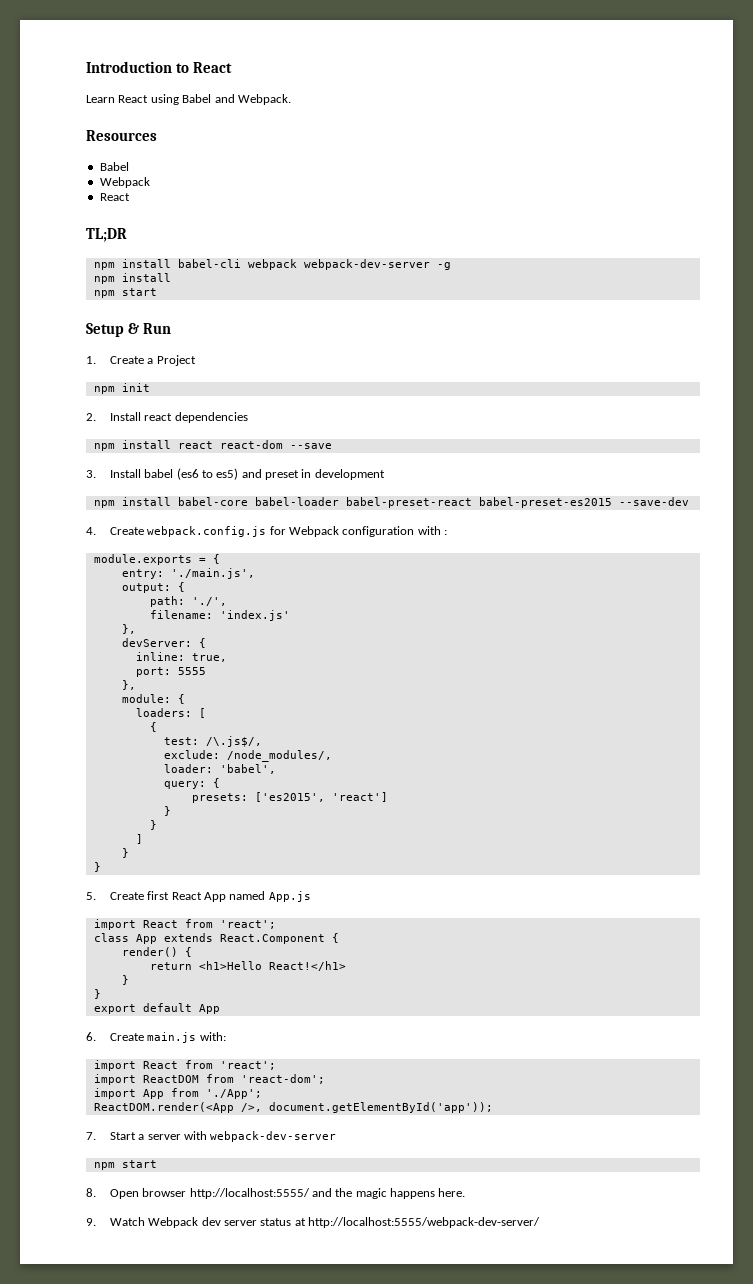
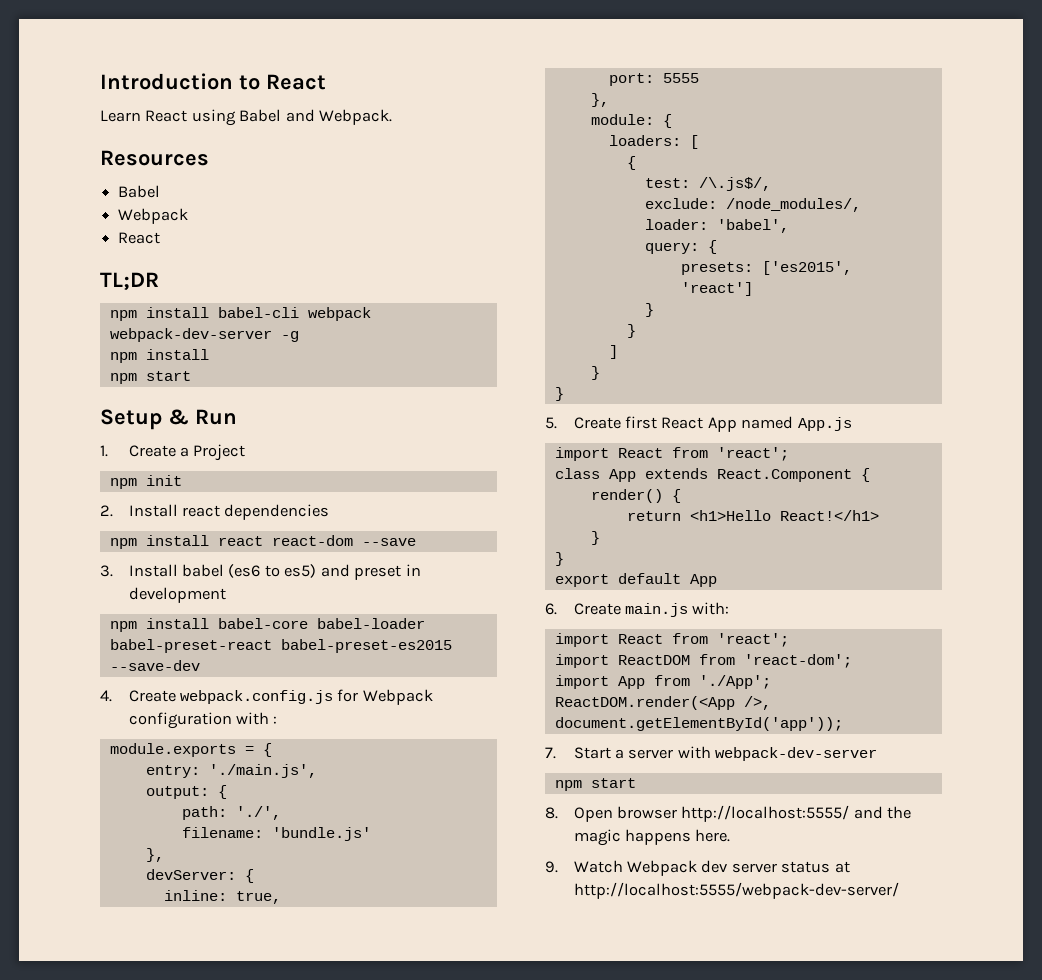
[219,610,290,621] 'index.js' -> [271,827,371,841] 'bundle.js'

